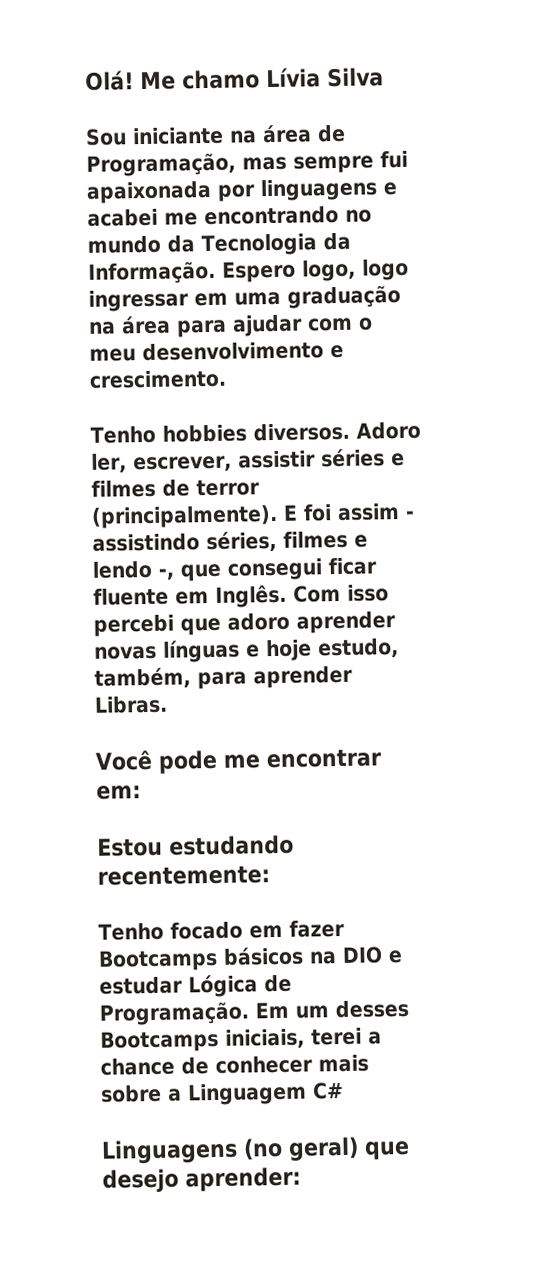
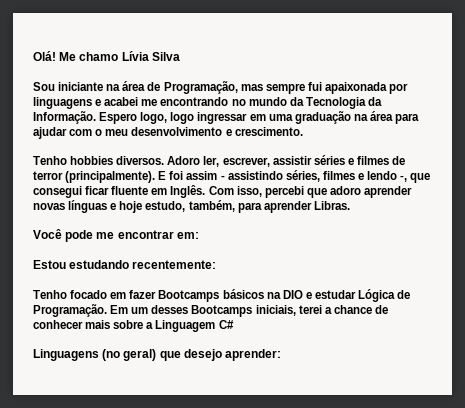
[347,584,389,602] isso -> [236,186,262,197] isso,

